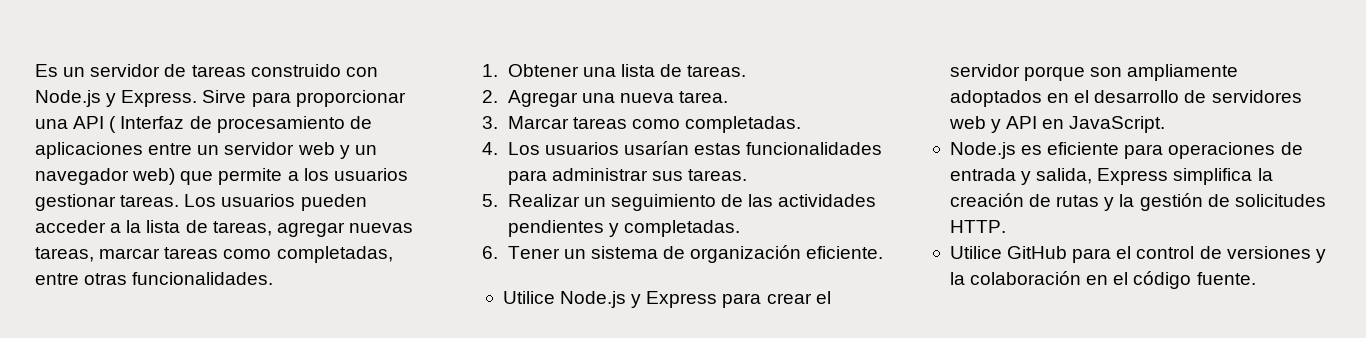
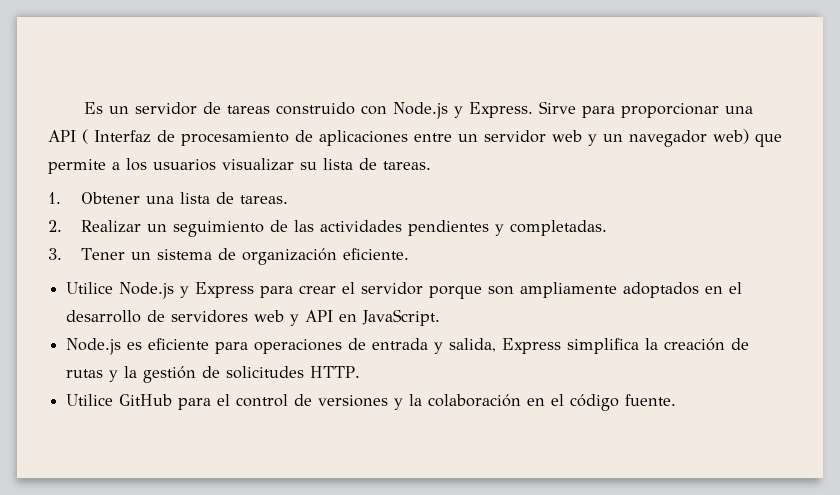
[35,194,367,211] [35,220,413,237] [35,246,393,263] [35,272,274,285] gestionar tareas. Los usuarios pueden acceder a la lista de tareas, agregar nuevas tareas, marcar tareas como completadas, entre otras funcionalidades. -> [222,158,431,171] visualizar su lista de tareas.
[507,90,728,107] [482,116,801,133] [482,141,883,155] [507,168,747,185] [482,194,498,207] Agregar una nueva tarea. // 3. Marcar tareas como completadas. // 4. Los usuarios usarían estas funcionalidades para administrar sus tareas. // 5. -> (62, 226) none
[482,246,498,259] 6. -> [48,248,62,260] 3.

